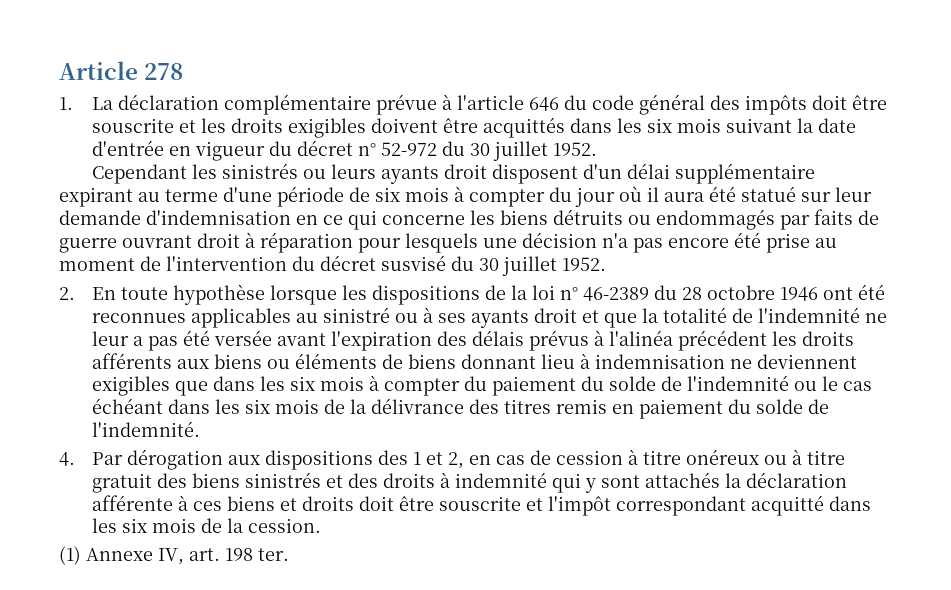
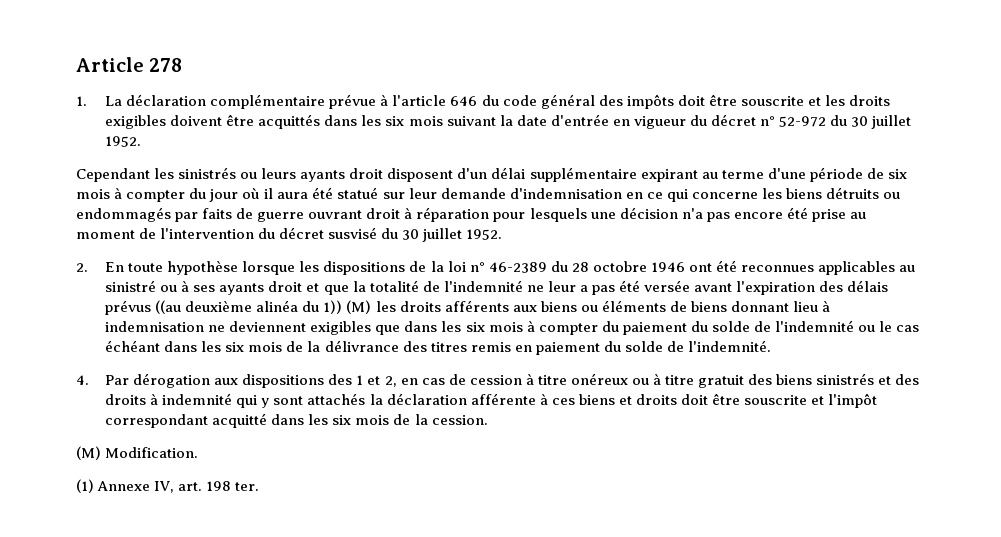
[593,330,767,351] à l'alinéa précédent -> [155,300,372,314] ((au deuxième alinéa du 1)) (M)
(321, 525) none -> [76,446,199,460] // (M) Modification.

